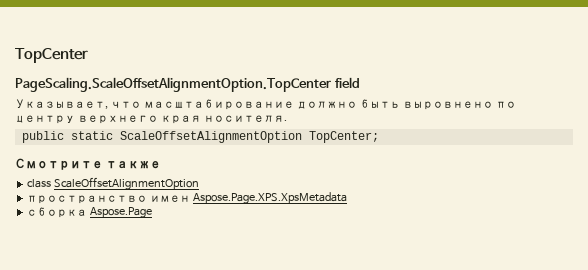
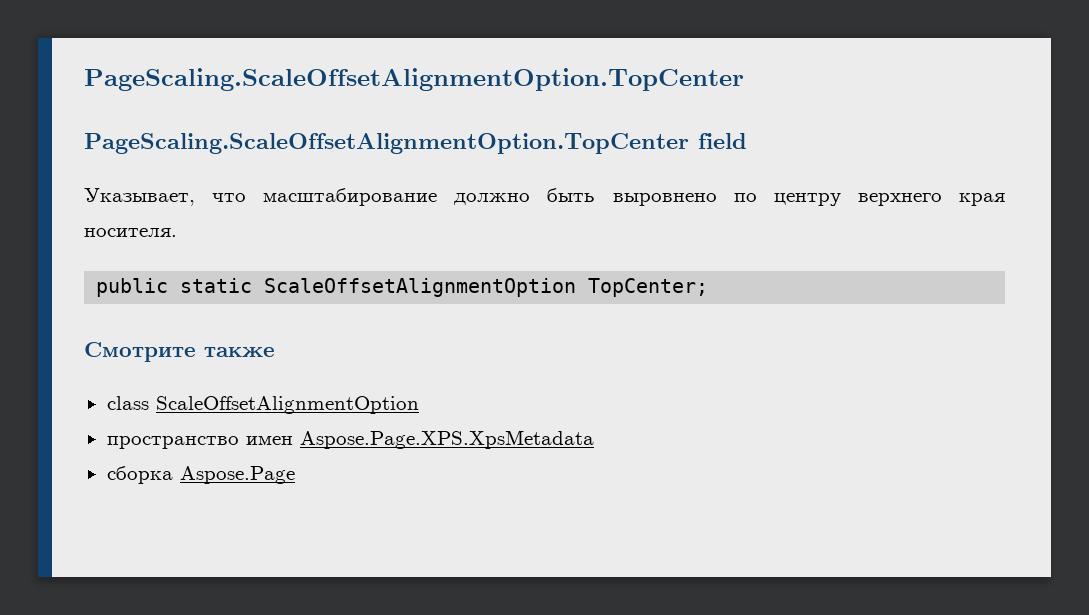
[15,48,88,63] TopCenter -> [84,68,744,91] PageScaling.ScaleOffsetAlignmentOption.TopCenter

